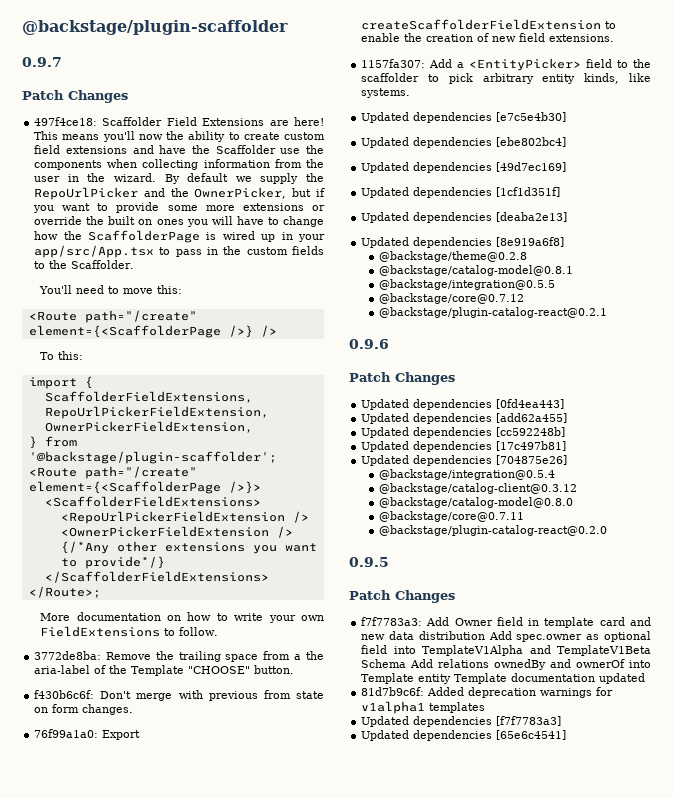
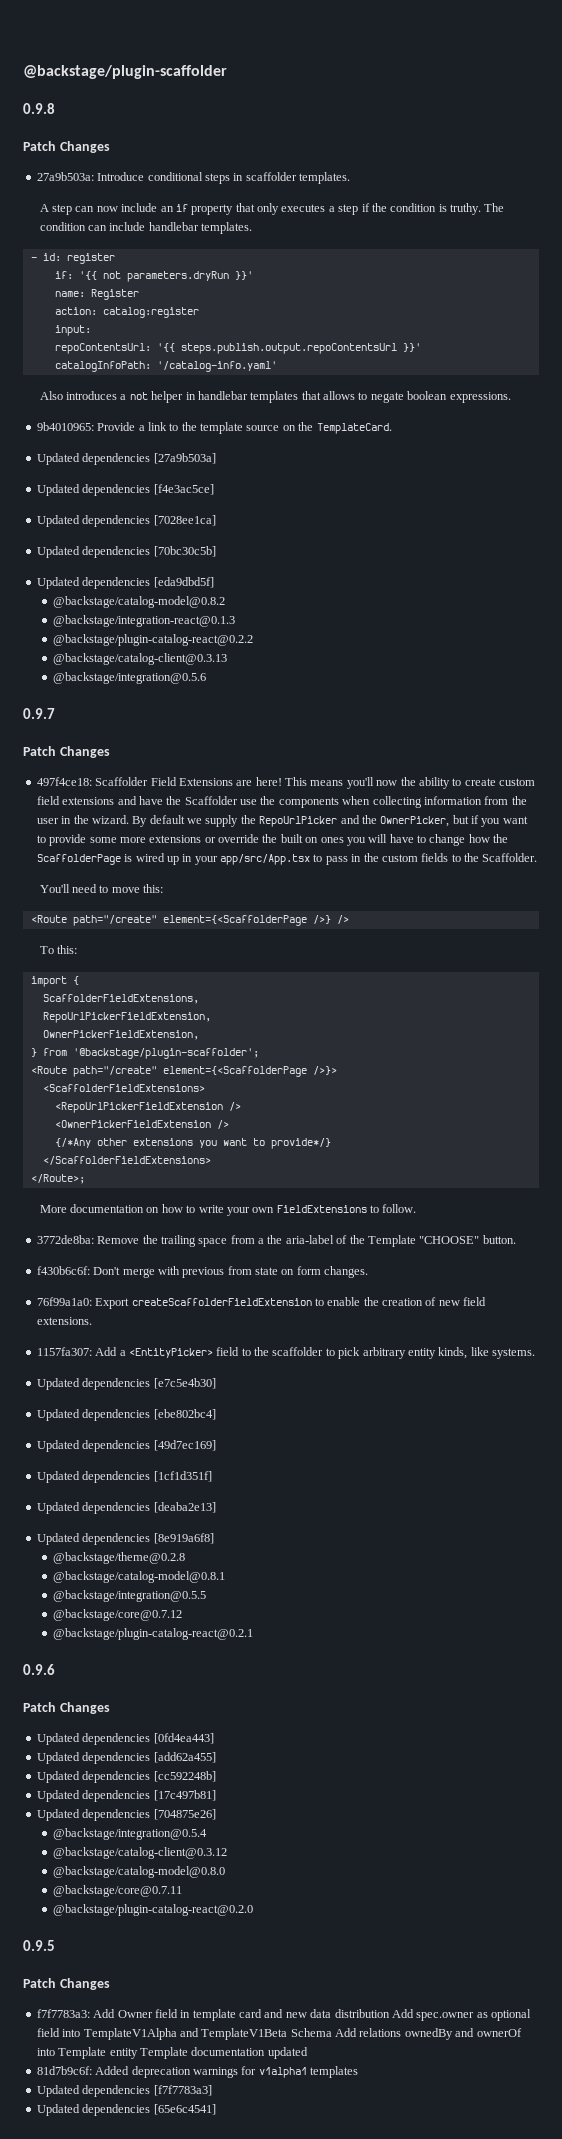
(288, 27) none -> [23,103,55,114] [23,141,110,153] [36,172,350,184] [39,203,505,215] [39,222,253,234] [30,253,115,264] [54,271,253,282] [54,289,139,300] [54,307,199,318] [54,325,91,336] [54,343,421,354] [54,361,277,372] [39,391,511,403] [36,422,392,434] [36,453,216,465] [36,484,214,496] [36,515,216,527] [36,546,216,558] [36,577,214,589] [53,596,226,608] [53,615,236,627] [53,634,254,646] [53,653,228,665] [53,672,207,684] // 0.9.8 // Patch Changes // 27a9b503a: Introduce conditional steps in scaffolder templates. // A step can now include an if property that only executes a step if the condition is truthy. The condition can include handlebar templates. // - id: register // if: '{{ not parameters.dryRun }}' // name: Register // action: catalog:register // input: // repoContentsUrl: '{{ steps.publish.output.repoContentsUrl }}' // catalogInfoPath: '/catalog-info.yaml' // Also introduces a not helper in handlebar templates that allows to negate boolean expressions. // 9b4010965: Provide a link to the template source on the TemplateCard. // Updated dependencies [27a9b503a] // Updated dependencies [f4e3ac5ce] // Updated dependencies [7028ee1ca] // Updated dependencies [70bc30c5b] // Updated dependencies [eda9dbd5f] // @backstage/catalog-model@0.8.2 // @backstage/integration-react@0.1.3 // @backstage/plugin-catalog-react@0.2.2 // @backstage/catalog-client@0.3.13 // @backstage/integration@0.5.6

